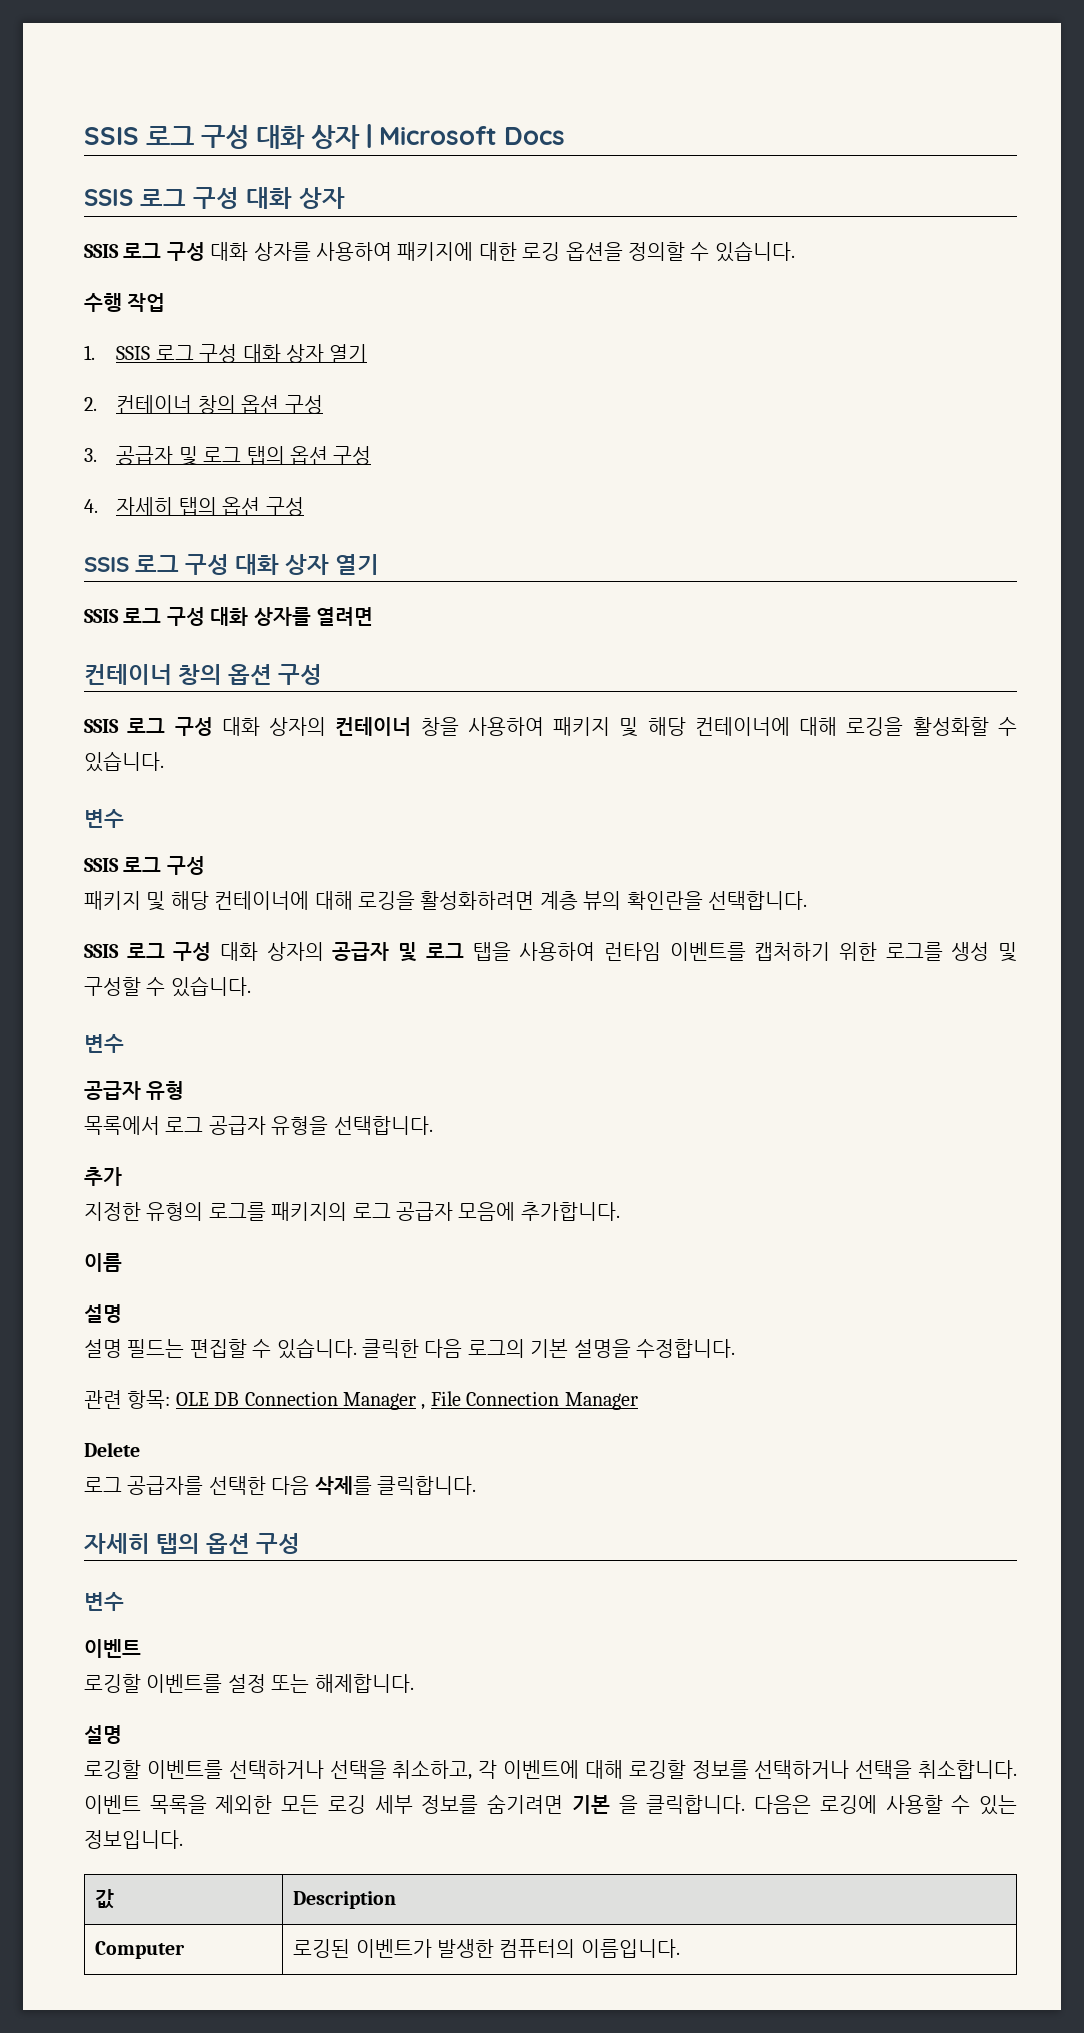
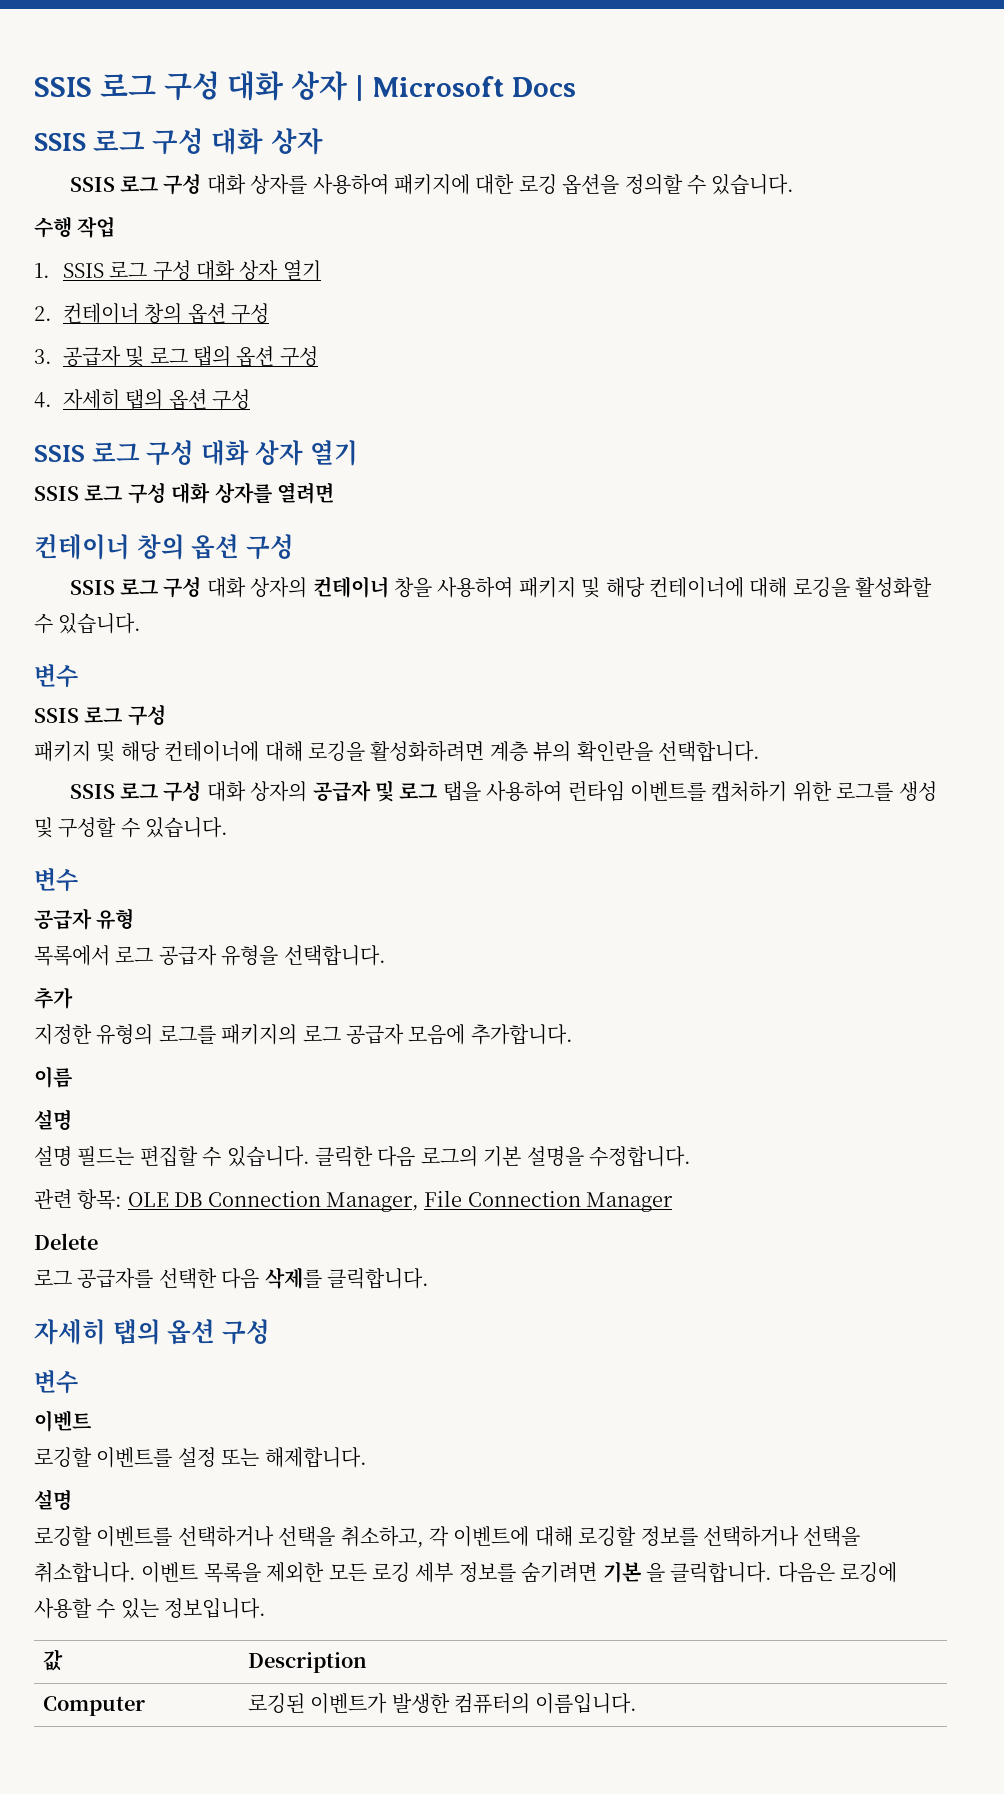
[343,1392,426,1410] Manager , -> [326,1192,419,1212] Manager,

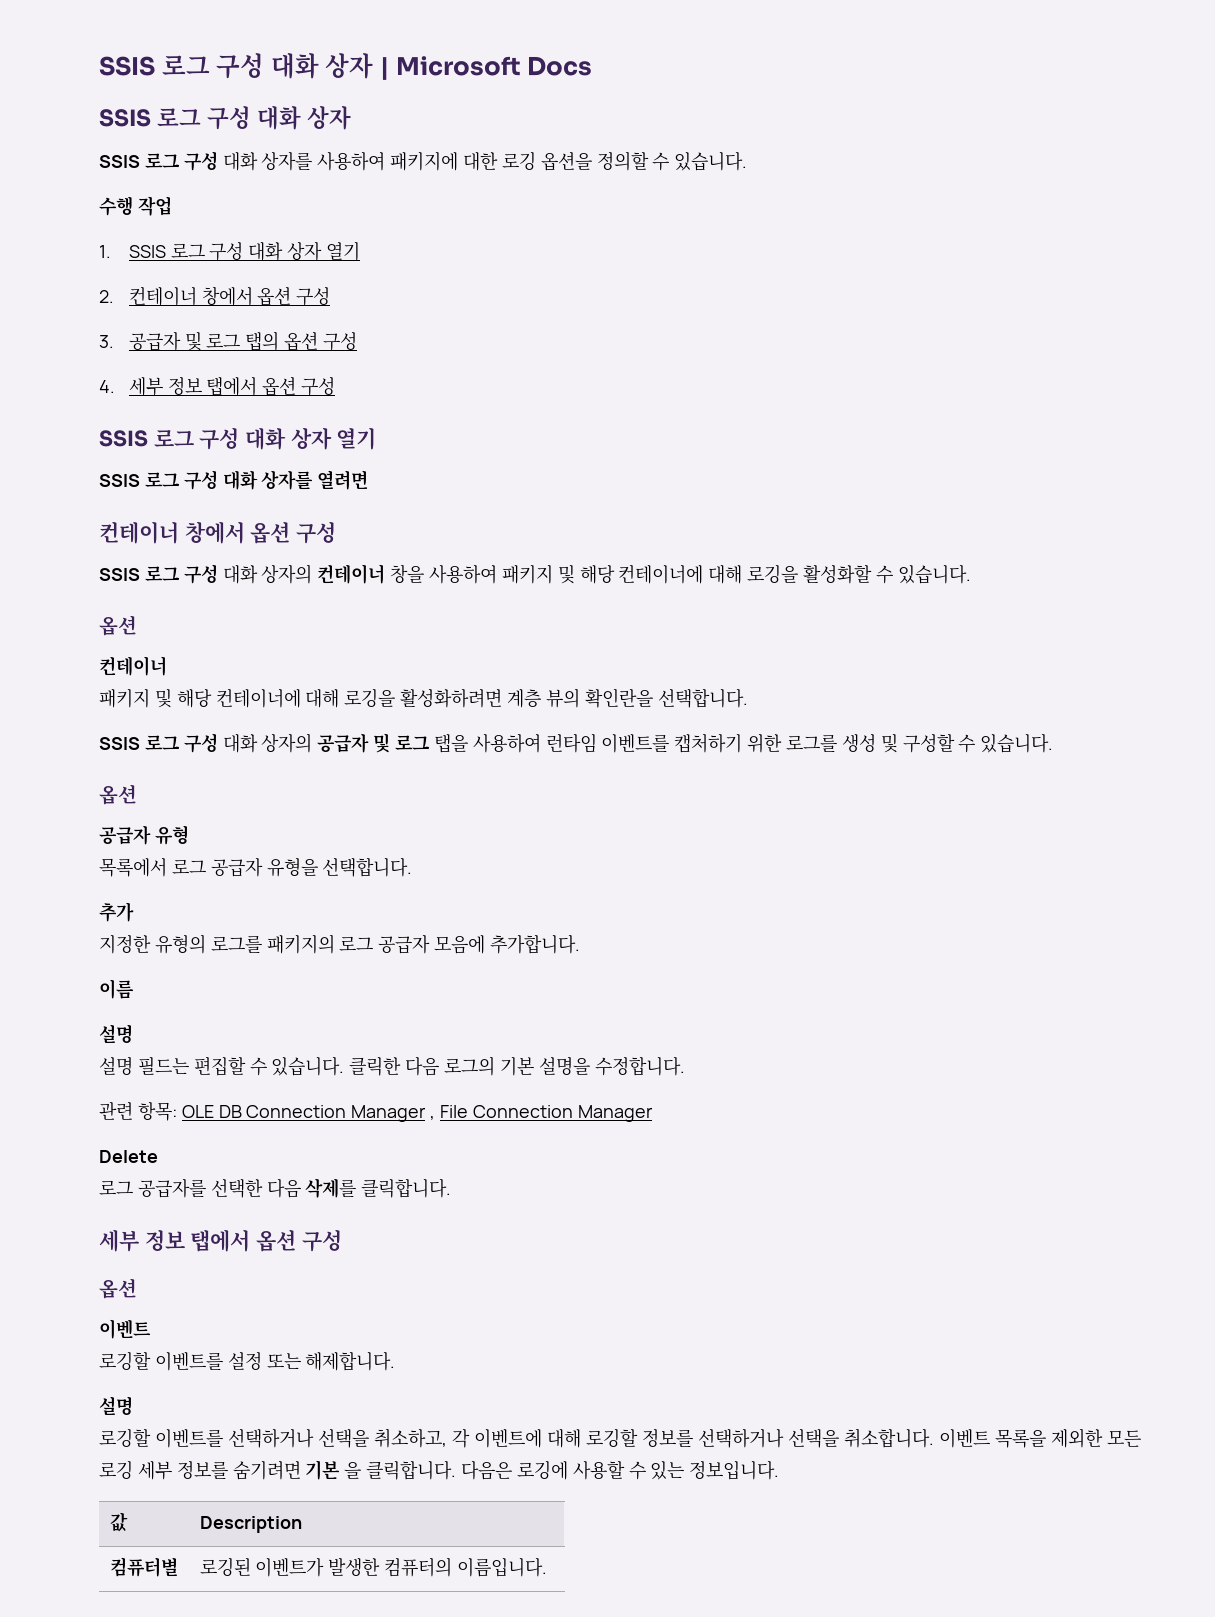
[144,303,183,324] 창의 -> [201,286,253,306] 창에서
[62,389,164,410] 자세히 탭의 -> [128,377,258,396] 세부 정보 탭에서
[136,534,185,560] 창의 -> [184,521,245,544] 창에서
[34,664,78,688] [34,705,166,726] 변수 // SSIS 로그 구성 -> [99,615,137,636] [99,656,167,676] 옵션 // 컨테이너
[34,868,78,892] 변수 -> [99,784,137,805] 옵션
[326,1192,419,1212] Manager, -> [351,1105,436,1122] Manager ,
[34,1319,270,1345] [34,1370,78,1394] 자세히 탭의 옵션 구성 // 변수 -> [99,1229,342,1252] [99,1278,137,1299] 세부 정보 탭에서 옵션 구성 // 옵션
[42,1696,145,1716] Computer -> [109,1557,178,1577] 컴퓨터별

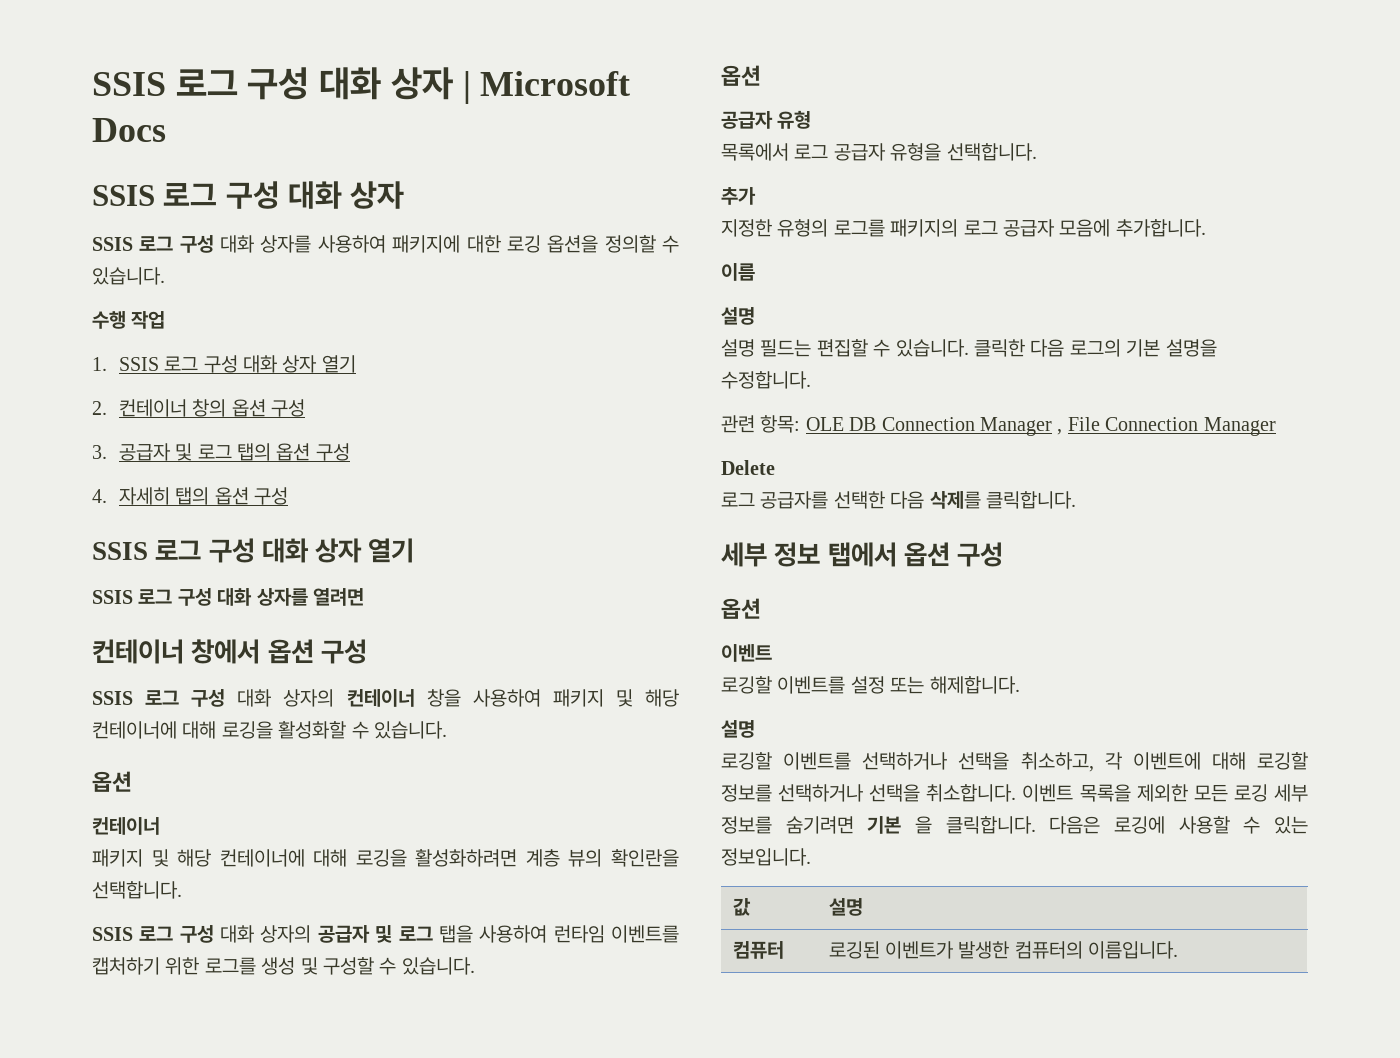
[201,286,253,306] 창에서 -> [192,399,227,417] 창의
[128,377,258,396] 세부 정보 탭에서 -> [118,487,210,505] 자세히 탭의
[199,1516,302,1533] [109,1557,178,1577] Description // 컴퓨터별 -> [828,898,863,916] [732,941,784,959] 설명 // 컴퓨터

